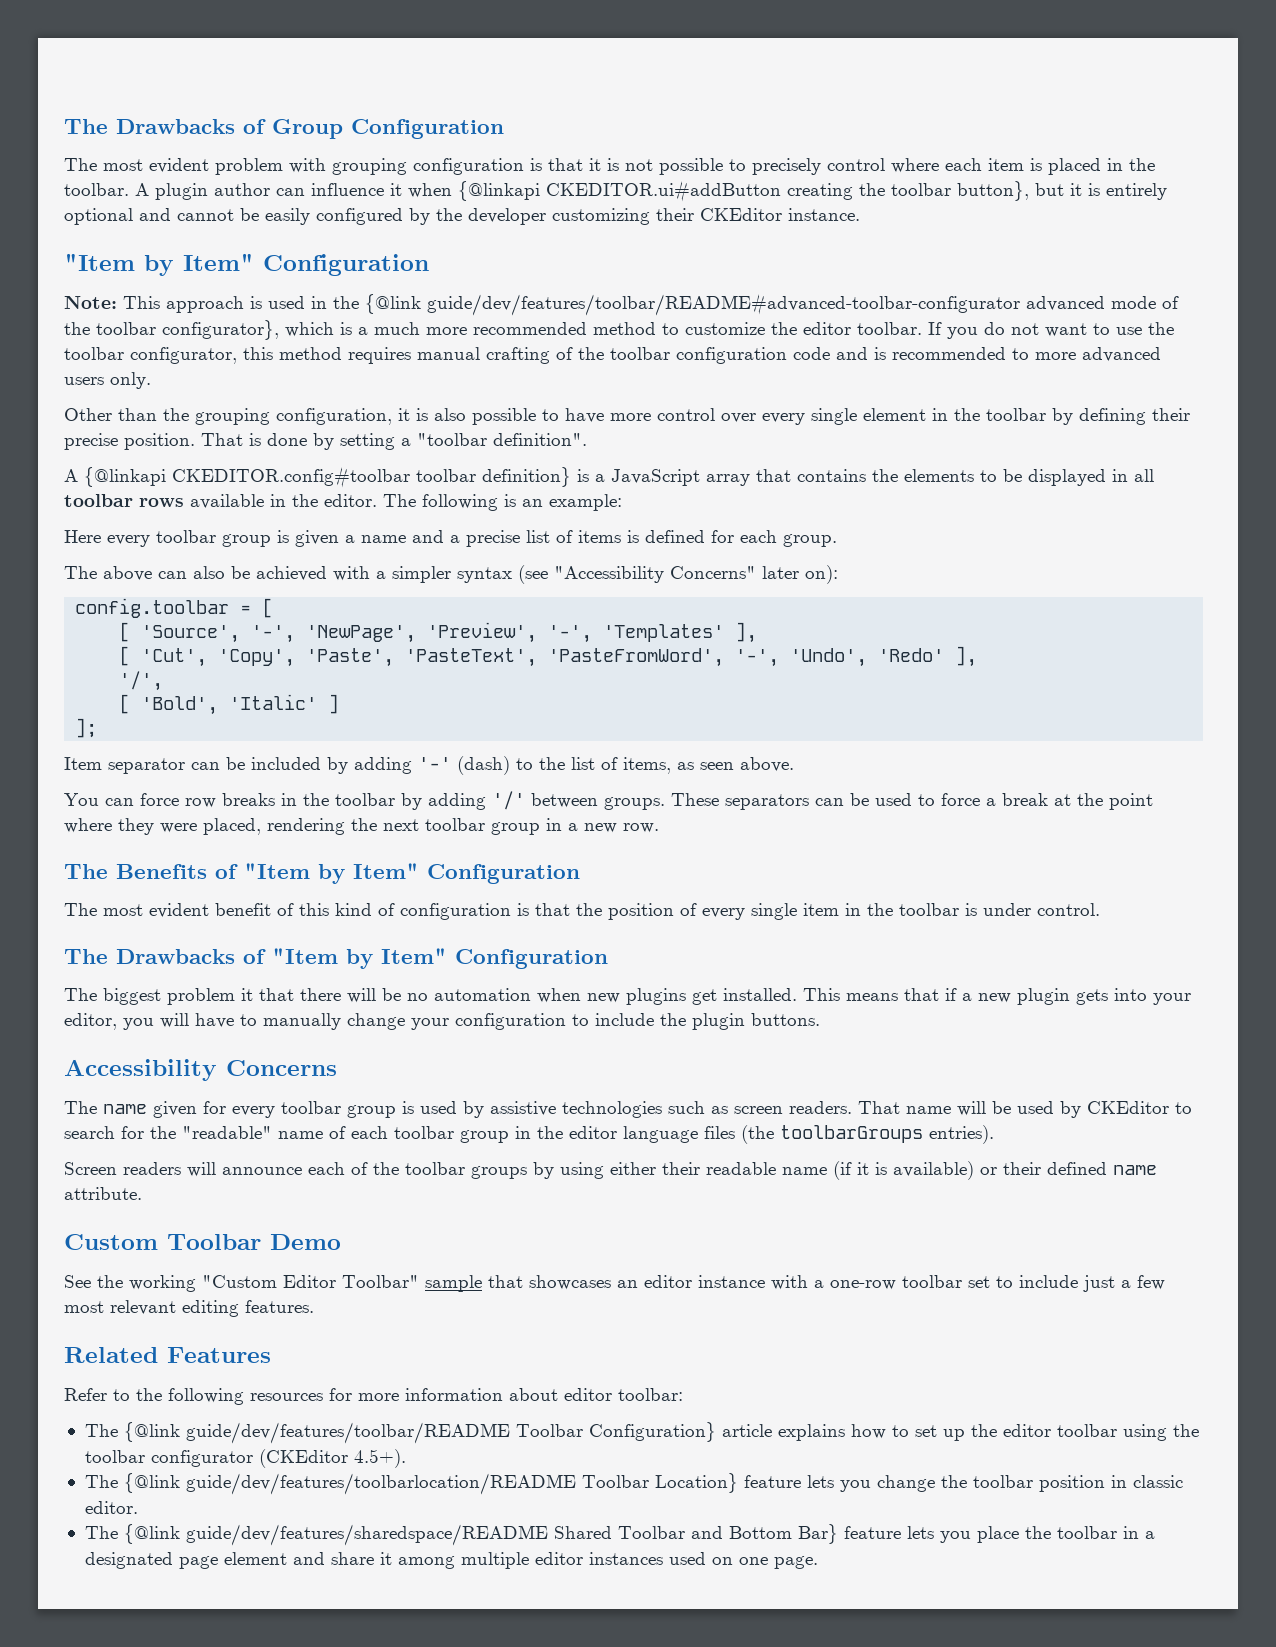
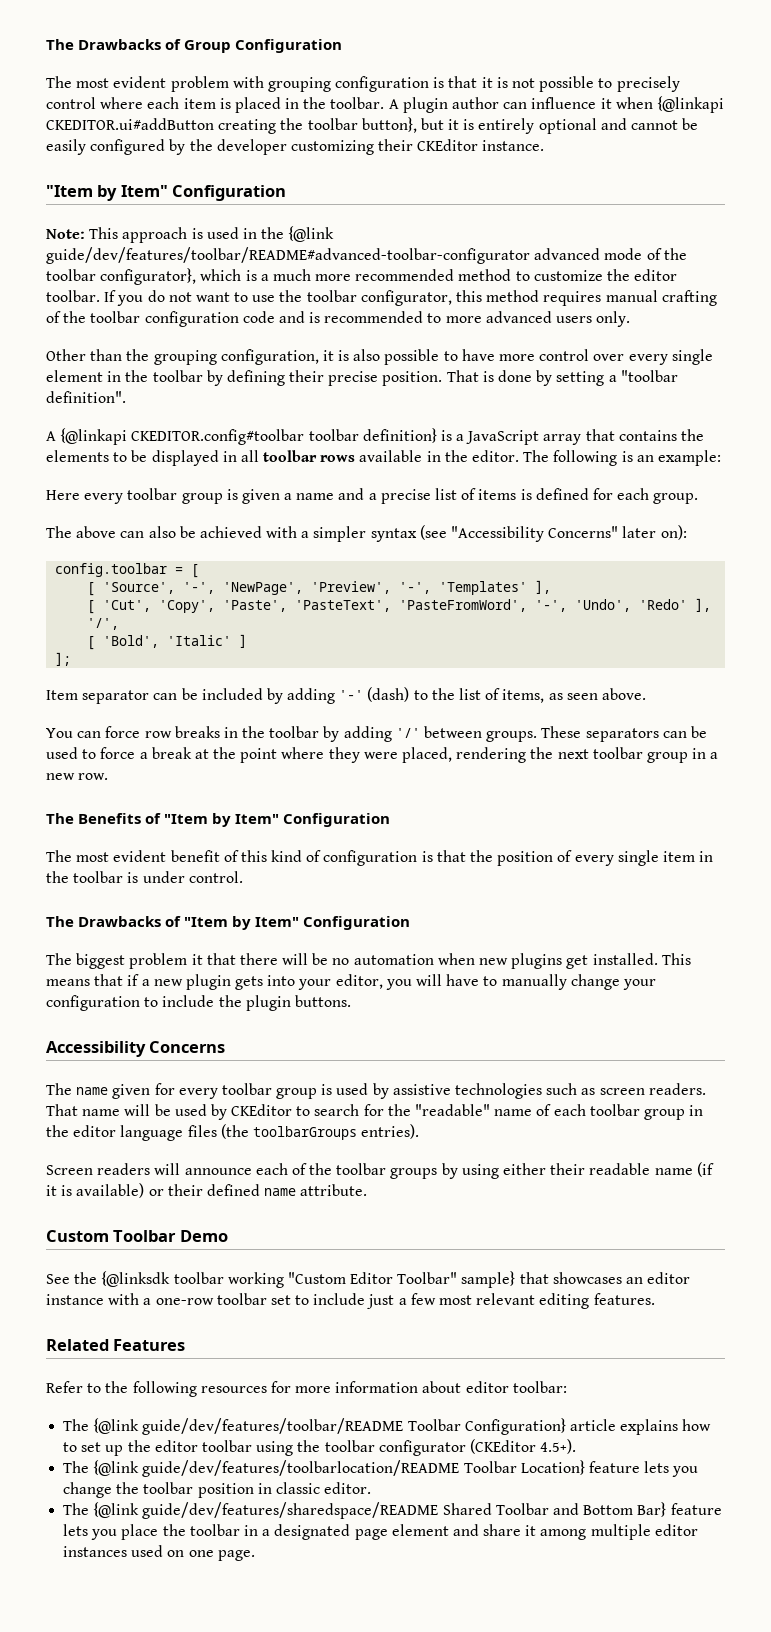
(123, 1281) none -> [101,1271,224,1287] {@linksdk toolbar
[425,1275,482,1292] sample -> [461,1271,516,1288] sample}

